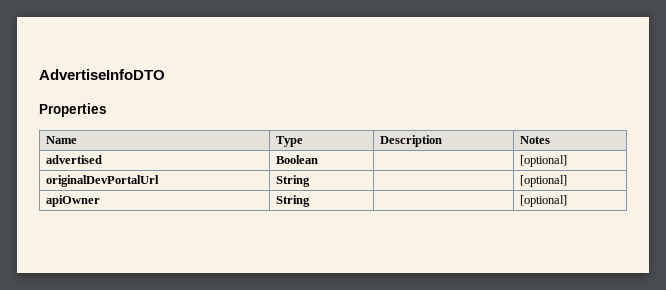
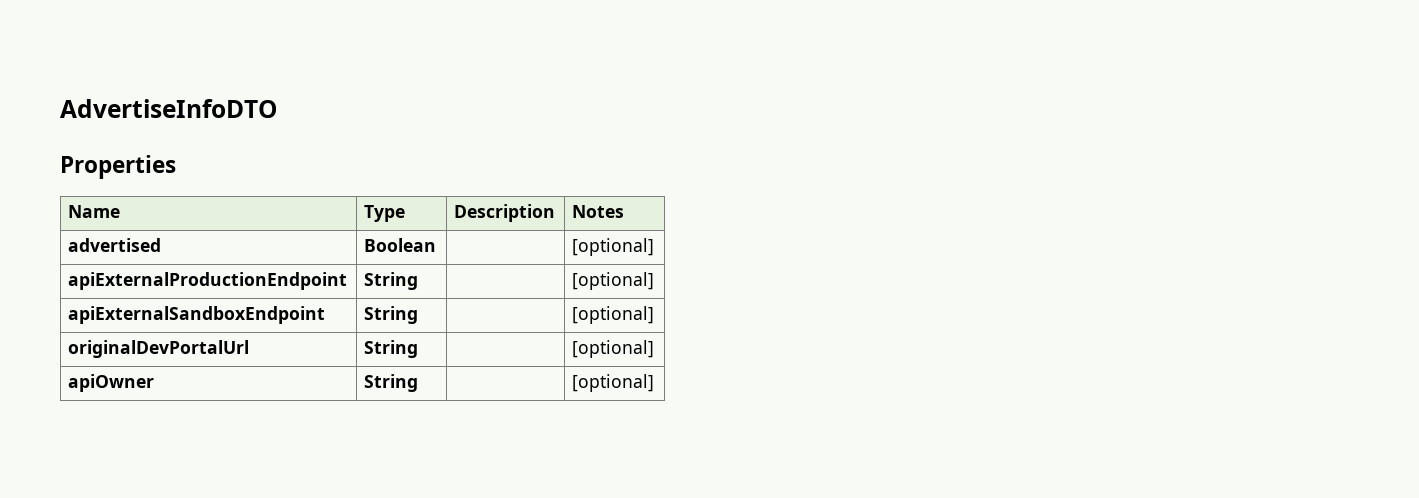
(568, 161) none -> [68,272,348,290] [364,272,419,290] [572,272,655,290] [68,306,326,324] [364,306,419,324] [572,306,655,324] // apiExternalProductionEndpoint | String | | [optional] // apiExternalSandboxEndpoint | String | | [optional]

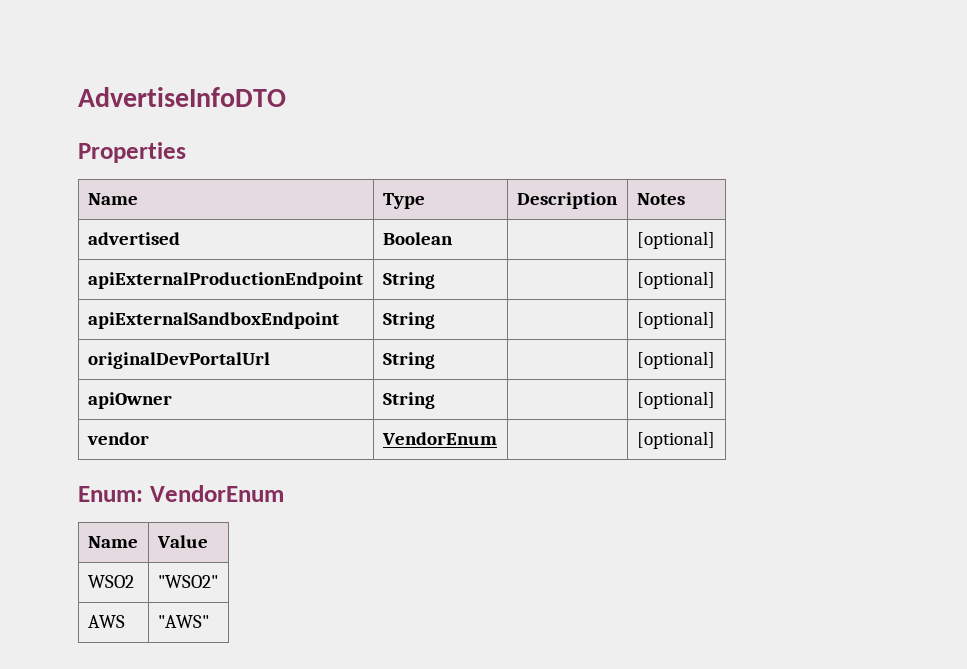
(655, 383) none -> [86,432,149,445] [381,432,497,445] [636,431,715,449] [78,485,284,502] [87,536,138,548] [156,535,208,548] [87,575,134,588] [157,575,218,588] [87,615,125,628] [157,615,209,628] // vendor | VendorEnum | | [optional] // Enum: VendorEnum // Name | Value // WSO2 | "WSO2" // AWS | "AWS"

